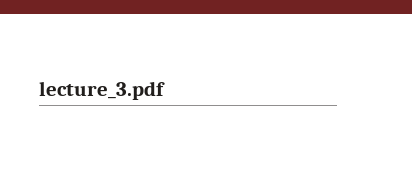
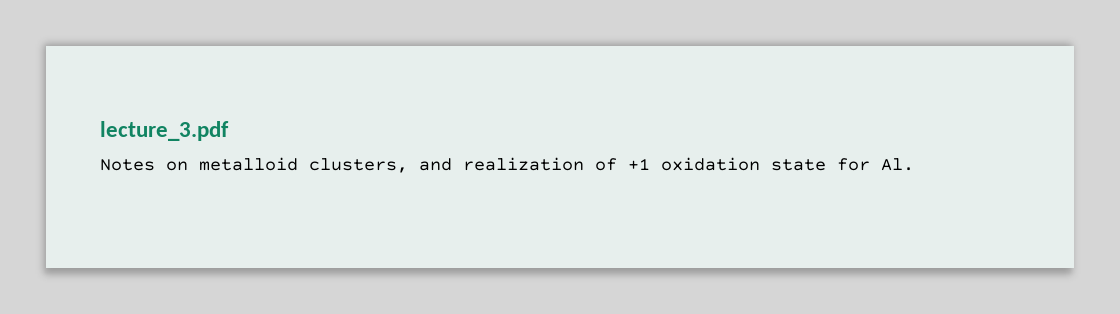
(165, 90) none -> [100,157,914,173] // Notes on metalloid clusters, and realization of +1 oxidation state for Al.

